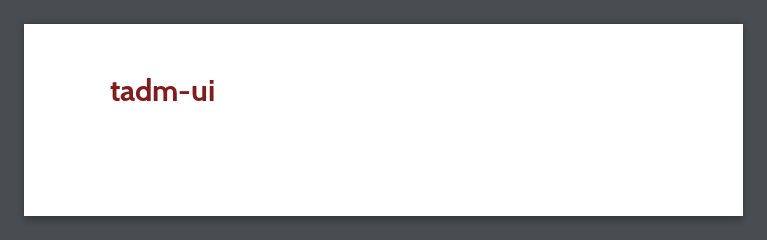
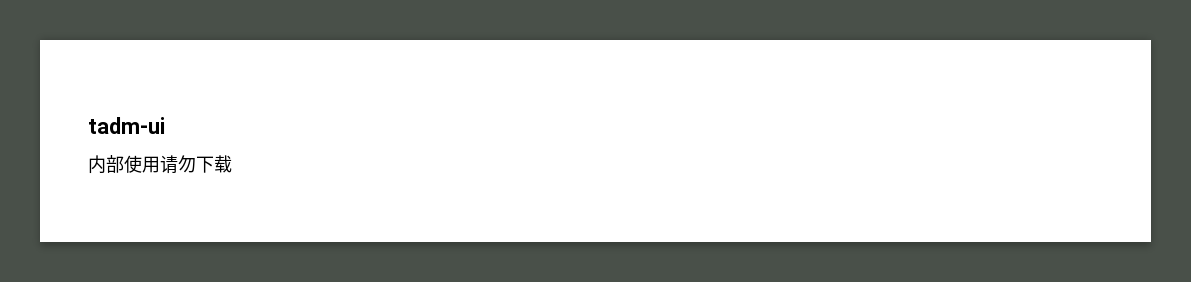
(215, 89) none -> [88,155,232,174] // 内部使用请勿下载

